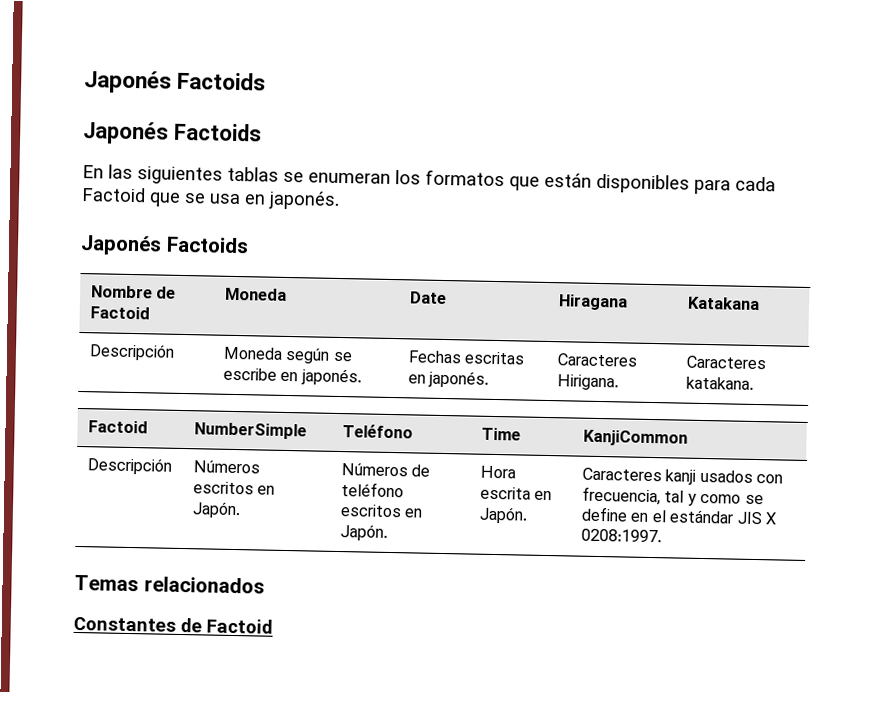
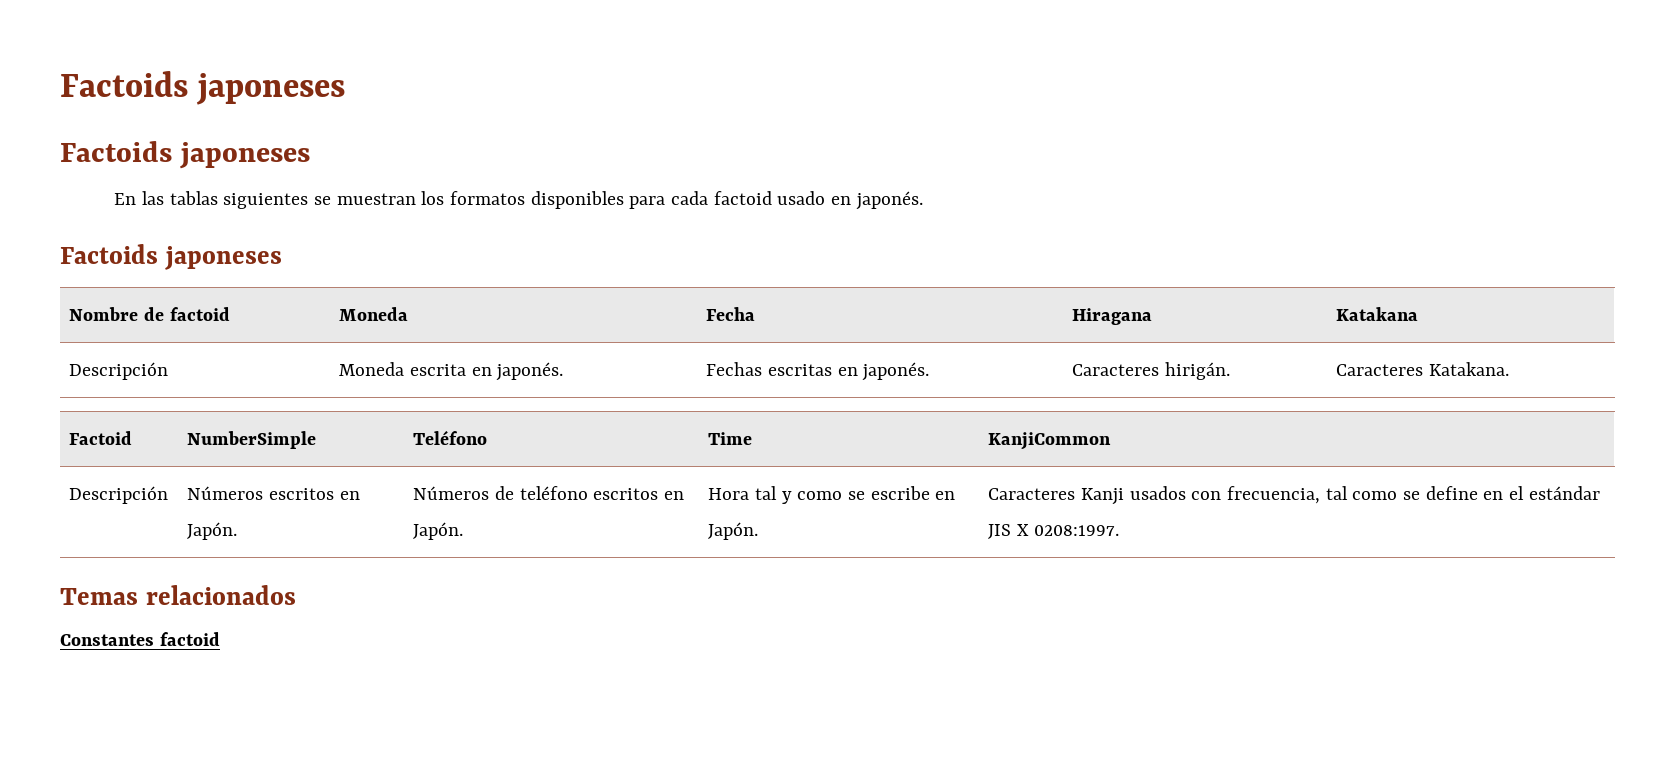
[83,70,267,94] [82,121,262,145] Japonés Factoids // Japonés Factoids -> [60,71,346,105] [60,141,310,169] Factoids japoneses // Factoids japoneses
[137,166,776,195] [81,187,241,207] siguientes tablas se enumeran los formatos que están disponibles para cada Factoid que se usa -> [169,191,826,209] tablas siguientes se muestran los formatos disponibles para cada factoid usado
[80,235,249,256] Japonés Factoids -> [60,244,282,270] Factoids japoneses
[89,306,150,320] Factoid -> [169,307,230,321] factoid
[408,291,447,305] Date -> [706,307,756,321] Fecha
[285,347,353,364] [222,367,277,381] según se escribe -> [409,364,466,376] escrita
[556,374,619,391] [685,355,767,370] [685,376,754,390] Hirigana. | Caracteres katakana. -> [1164,362,1230,380] [1336,362,1509,376] hirigán. | Caracteres Katakana.
[479,486,531,500] escrita -> [754,486,930,504] tal y como se escribe
[665,469,697,485] kanji -> [1080,488,1124,505] Kanji
[687,493,697,506] y -> (1348, 493) none
[180,617,273,634] de Factoid -> [159,632,220,646] factoid

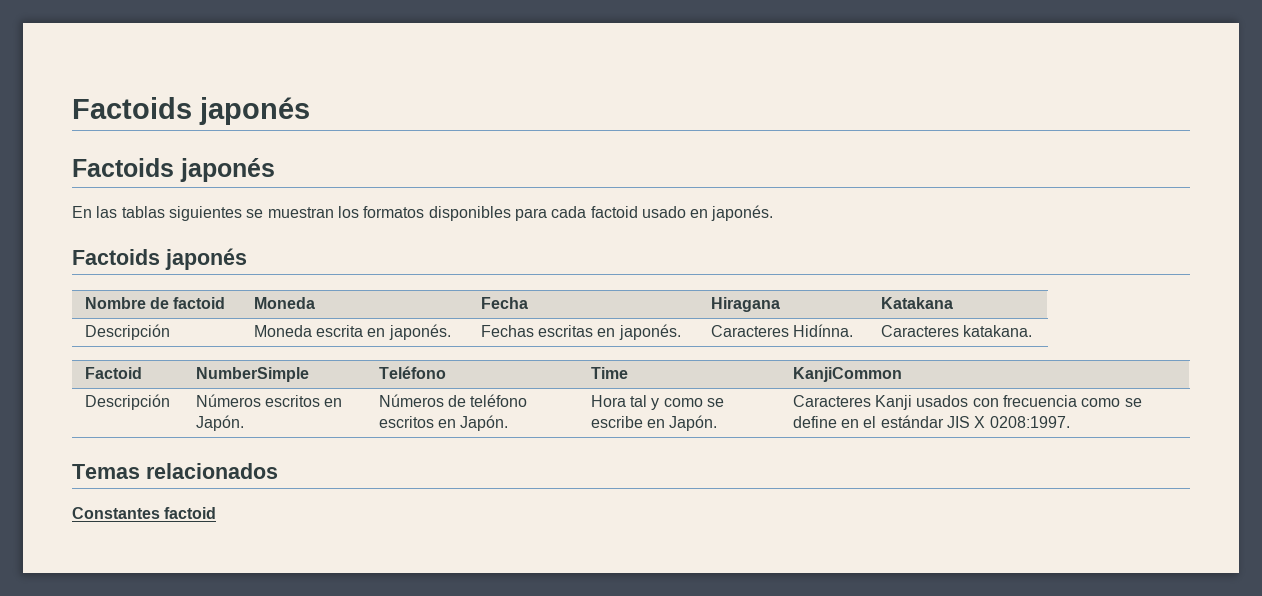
[60,71,346,105] [60,141,310,169] Factoids japoneses // Factoids japoneses -> [72,97,310,125] [72,158,275,182] Factoids japonés // Factoids japonés
[164,246,282,270] japoneses -> [165,248,247,270] japonés
[1164,362,1230,380] [1336,362,1509,376] hirigán. | Caracteres Katakana. -> [792,324,853,337] [880,325,1032,337] Hidínna. | Caracteres katakana.
[1226,486,1348,504] frecuencia, tal -> [1002,395,1077,407] frecuencia

